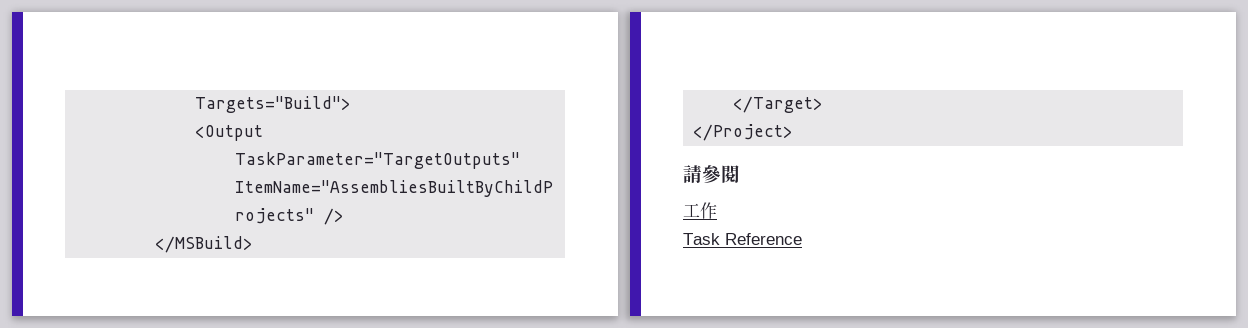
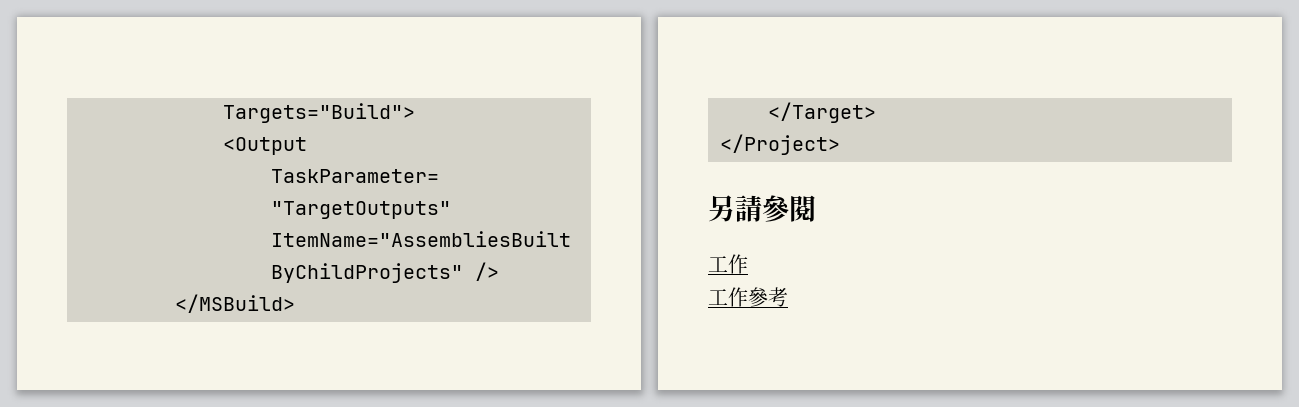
(794, 132) none -> [708,195,735,222] 另
[683,233,802,245] Task Reference -> [708,287,788,307] 工作參考

